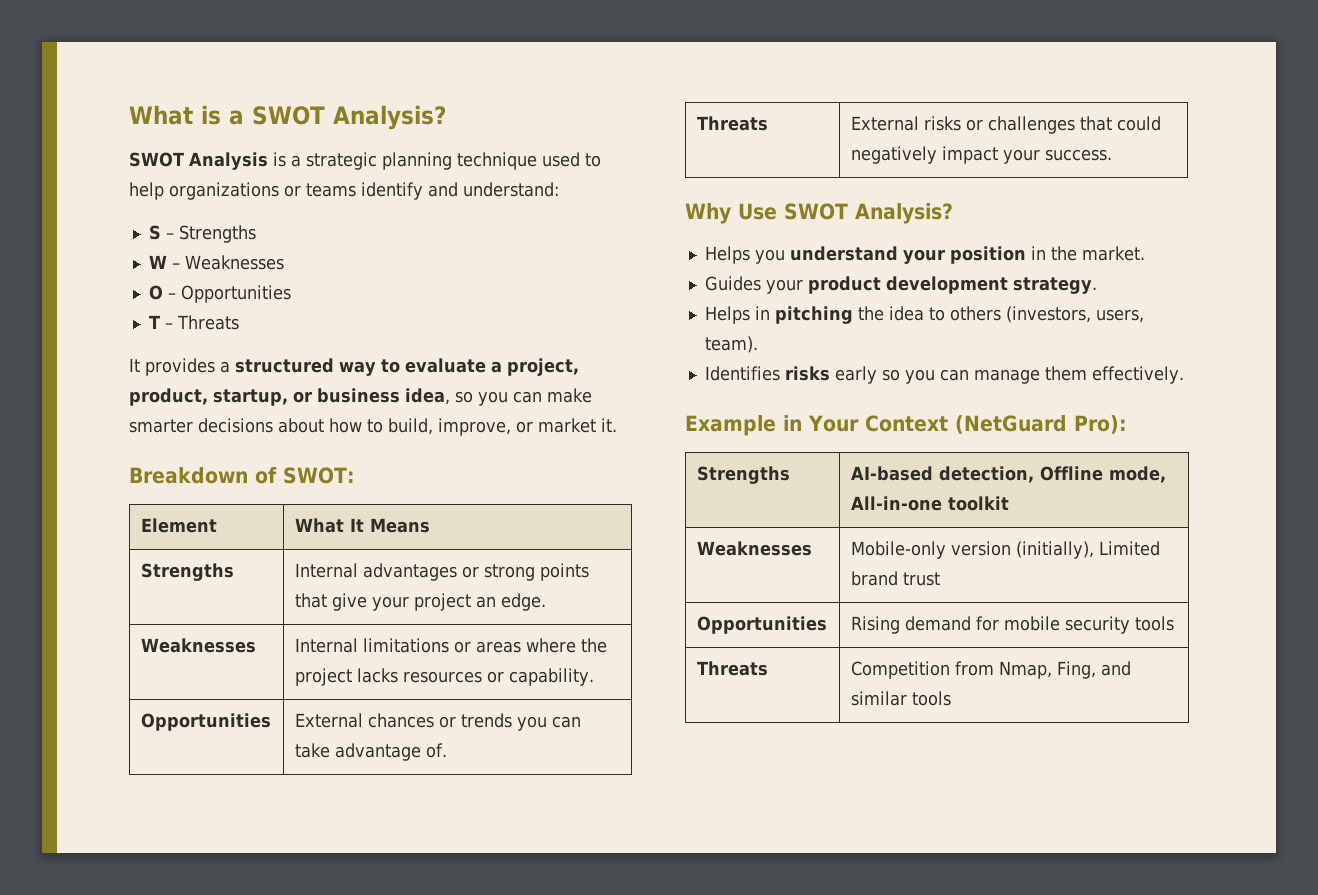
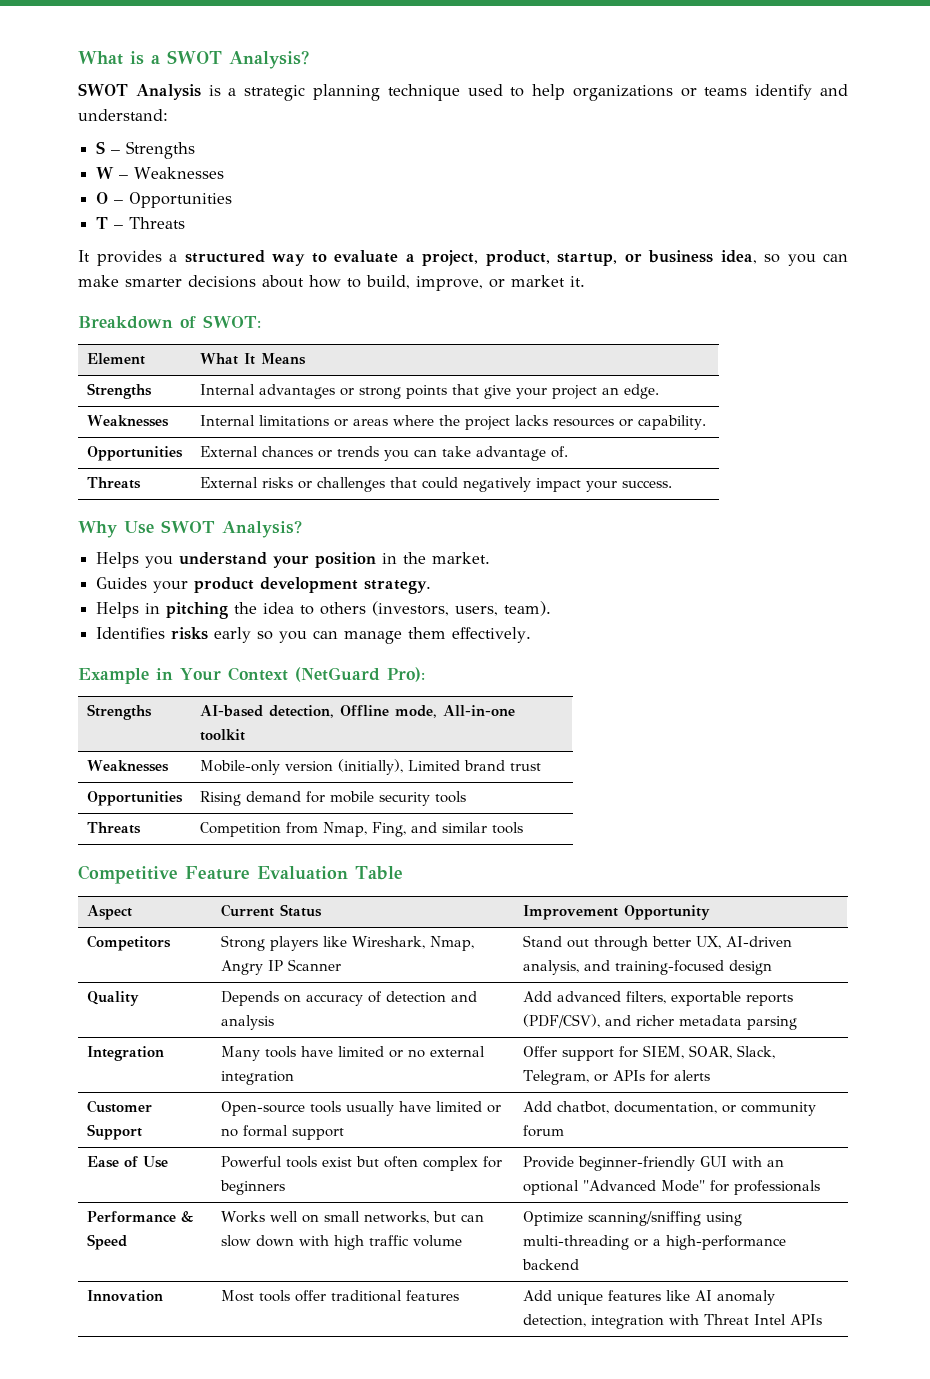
(951, 698) none -> [78,865,403,884] [86,905,132,920] [220,904,322,917] [522,905,710,920] [86,935,171,951] [220,935,474,951] [220,959,341,975] [522,935,792,951] [522,960,772,975] [86,991,139,1006] [220,991,477,1006] [220,1015,274,1030] [522,991,793,1006] [522,1014,797,1030] [86,1046,164,1061] [220,1046,485,1061] [220,1071,294,1085] [522,1045,775,1061] [522,1070,710,1085] [86,1100,152,1113] [86,1124,142,1140] [220,1101,501,1116] [220,1125,344,1140] [522,1101,816,1116] [522,1125,564,1137] [86,1156,168,1168] [220,1156,502,1171] [219,1180,285,1195] [522,1156,784,1171] [522,1180,820,1195] [86,1211,194,1222] [86,1234,127,1250] [220,1211,484,1224] [220,1235,462,1250] [522,1211,742,1226] [522,1235,786,1250] [521,1259,579,1270] [86,1290,163,1302] [220,1290,459,1302] [522,1290,775,1305] [522,1314,822,1329] // Competitive Feature Evaluation Table // Aspect | Current Status | Improvement Opportunity // Competitors | Strong players like Wireshark, Nmap, Angry IP Scanner | Stand out through better UX, AI-driven analysis, and training-focused design // Quality | Depends on accuracy of detection and analysis | Add advanced filters, exportable reports (PDF/CSV), and richer metadata parsing // Integration | Many tools have limited or no external integration | Offer support for SIEM, SOAR, Slack, Telegram, or APIs for alerts // Customer Support | Open-source tools usually have limited or no formal support | Add chatbot, documentation, or community forum // Ease of Use | Powerful tools exist but often complex for beginners | Provide beginner-friendly GUI with an optional "Advanced Mode" for professionals // Performance & Speed | Works well on small networks, but can slow down with high traffic volume | Optimize scanning/sniffing using multi-threading or a high-performance backend // Innovation | Most tools offer traditional features | Add unique features like AI anomaly detection, integration with Threat Intel APIs

